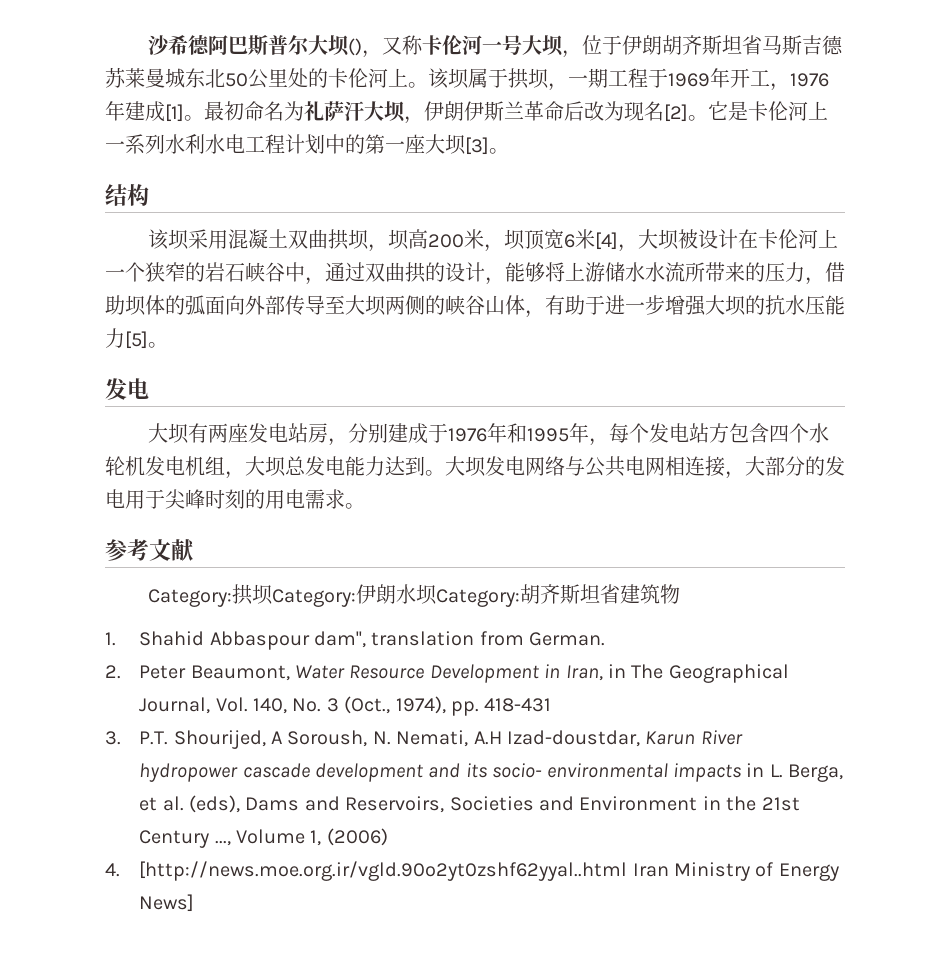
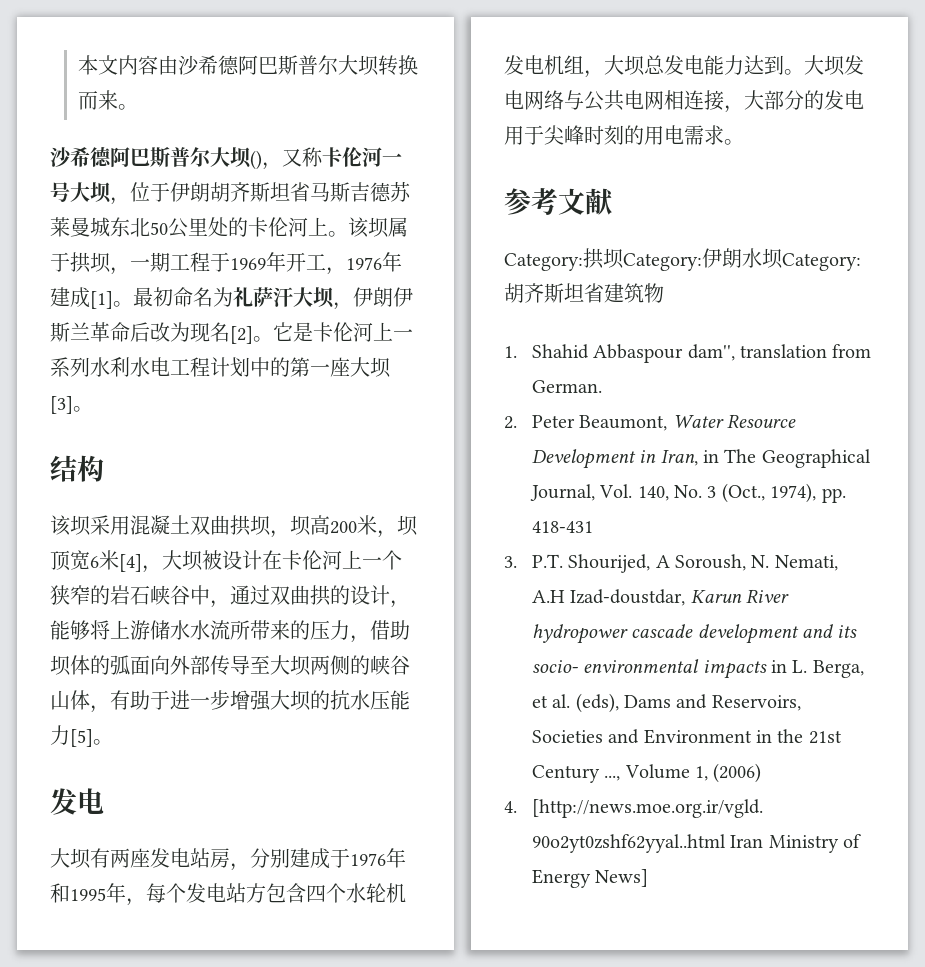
(147, 45) none -> [77,55,418,76] [77,90,138,110] 本文内容由沙希德阿巴斯普尔大坝转换而来。 //

